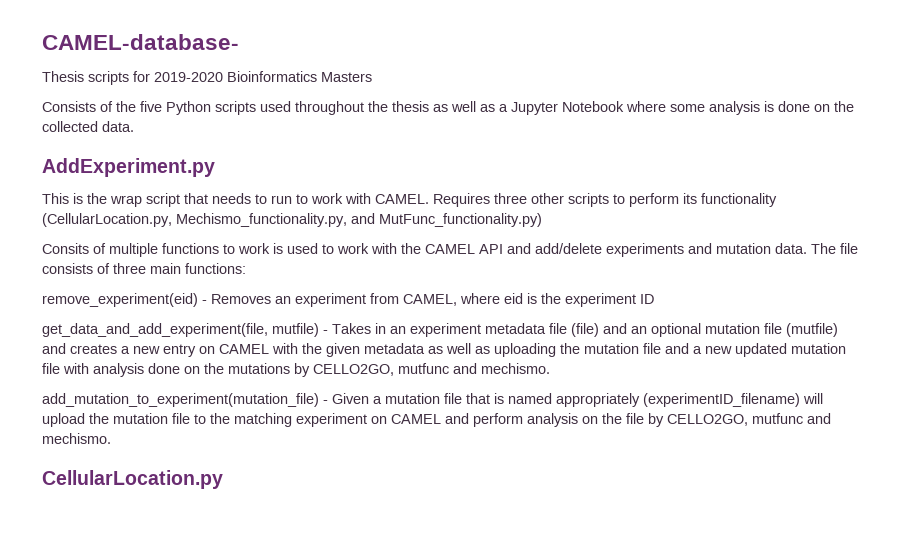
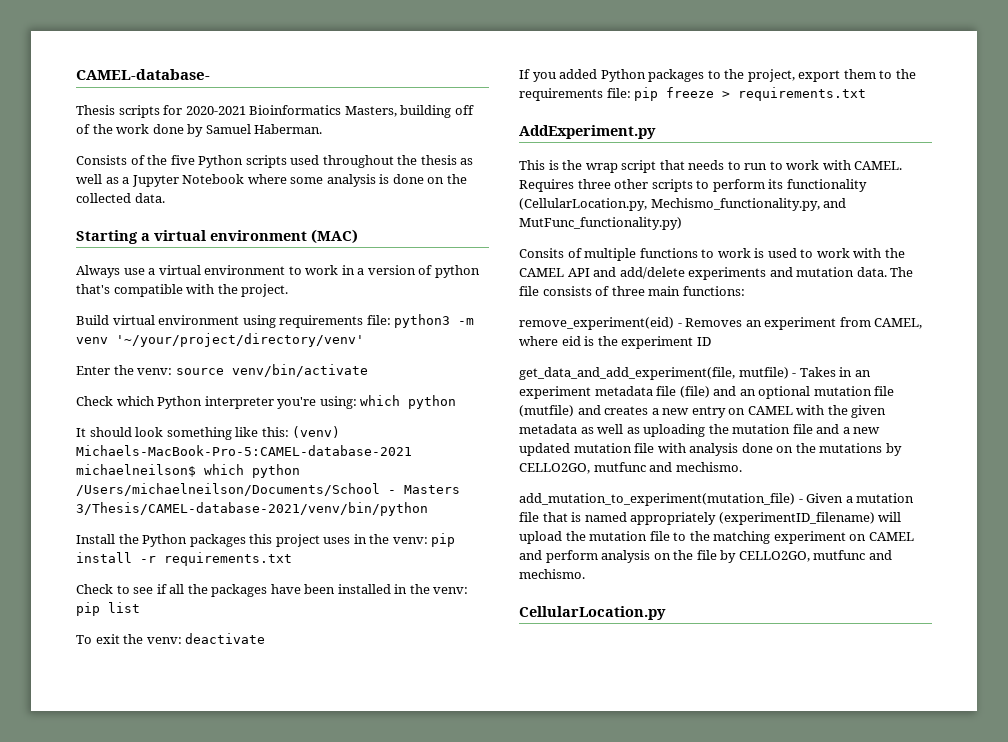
[154,71,372,82] 2019-2020 Bioinformatics Masters -> [185,105,474,118] [76,124,323,137] 2020-2021 Bioinformatics Masters, building off of the work done by Samuel Haberman.
(134, 126) none -> [76,229,358,244] [76,265,480,278] [76,284,289,297] [76,314,475,328] [76,333,364,347] [76,364,368,377] [76,395,457,409] [76,426,341,440] [76,445,412,456] [76,464,300,478] [76,483,460,496] [76,502,428,516] [76,533,456,547] [76,552,292,566] [76,584,469,597] [76,602,140,616] [76,633,266,644] [519,69,916,82] [519,87,867,101] // Starting a virtual environment (MAC) // Always use a virtual environment to work in a version of python that's compatible with the project. // Build virtual environment using requirements file: python3 -m venv '~/your/project/directory/venv' // Enter the venv: source venv/bin/activate // Check which Python interpreter you're using: which python // It should look something like this: (venv) Michaels-MacBook-Pro-5:CAMEL-database-2021 michaelneilson$ which python /Users/michaelneilson/Documents/School - Masters 3/Thesis/CAMEL-database-2021/venv/bin/python // Install the Python packages this project uses in the venv: pip install -r requirements.txt // Check to see if all the packages have been installed in the venv: pip list // To exit the venv: deactivate // If you added Python packages to the project, export them to the requirements file: pip freeze > requirements.txt

